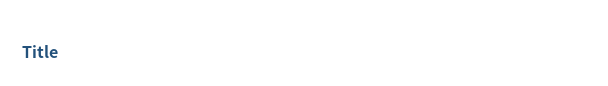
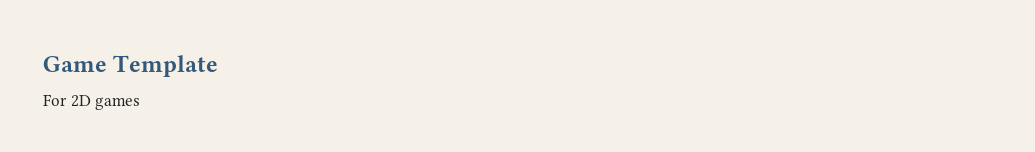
[22,45,58,58] Title -> [43,55,219,77] [43,94,141,110] Game Template // For 2D games

